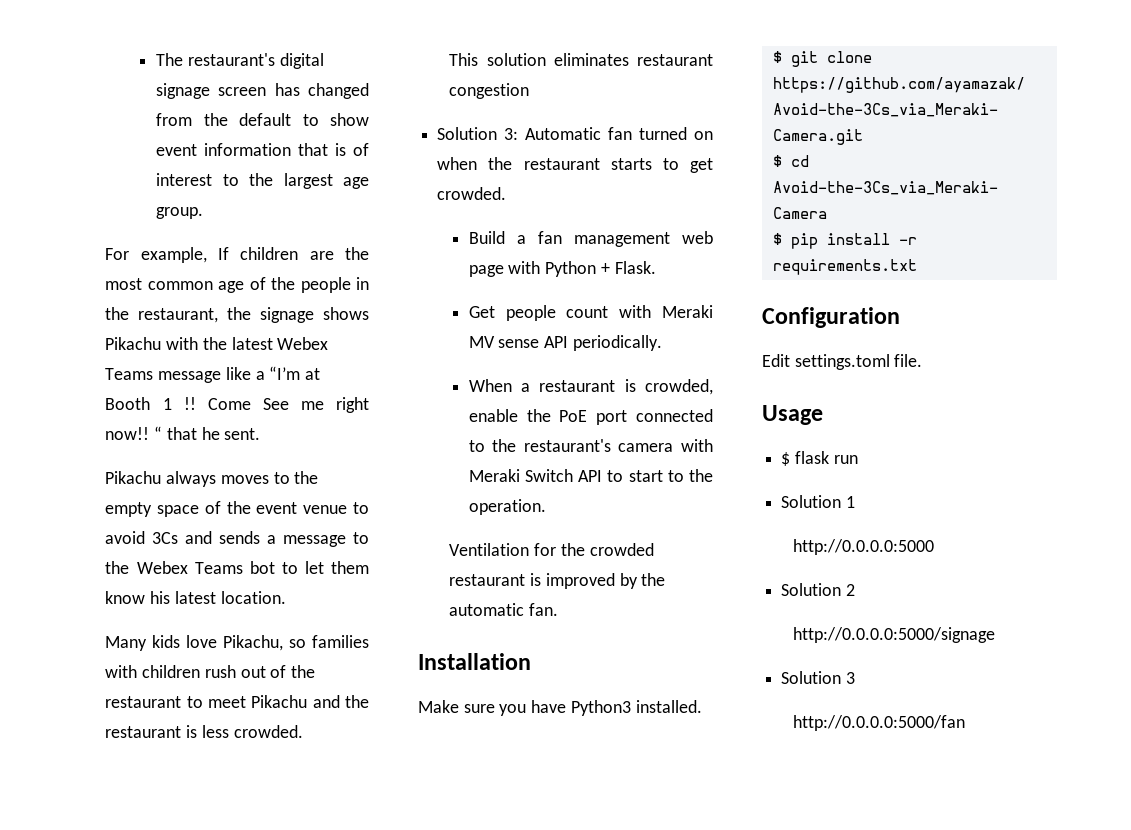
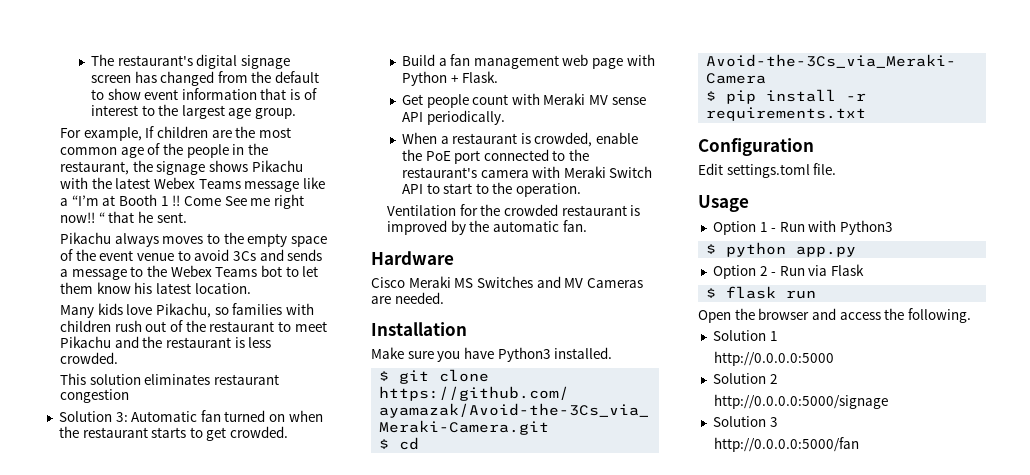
(559, 609) none -> [371,251,454,265] [371,276,643,288] [371,292,444,304] // Hardware // Cisco Meraki MS Switches and MV Cameras are needed.
[781,451,858,466] $ flask run -> [712,220,894,235] [706,242,857,257] [712,264,865,279] [706,286,817,299] [698,308,971,323] Option 1 - Run with Python3 // $ python app.py // Option 2 - Run via Flask // $ flask run // Open the browser and access the following.

